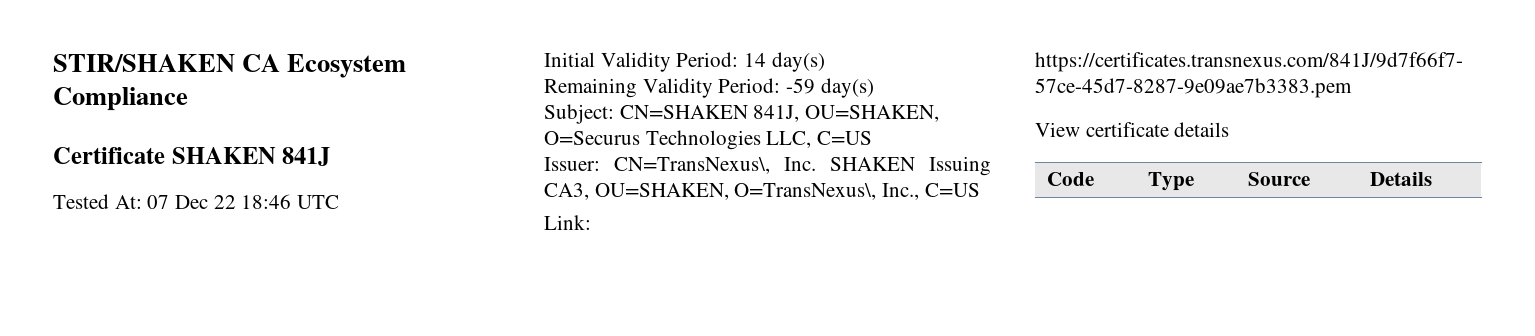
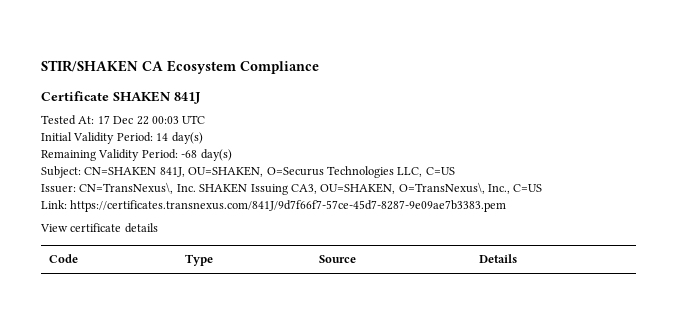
[147,195,170,209] 07 -> [97,115,110,124] 17
[241,194,292,209] 18:46 -> [151,116,179,124] 00:03
[786,78,816,94] -59 -> [181,150,198,158] -68

